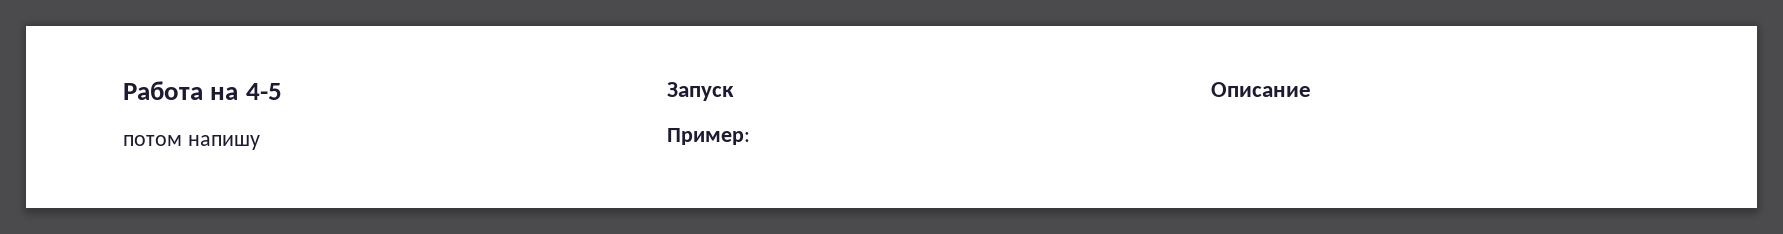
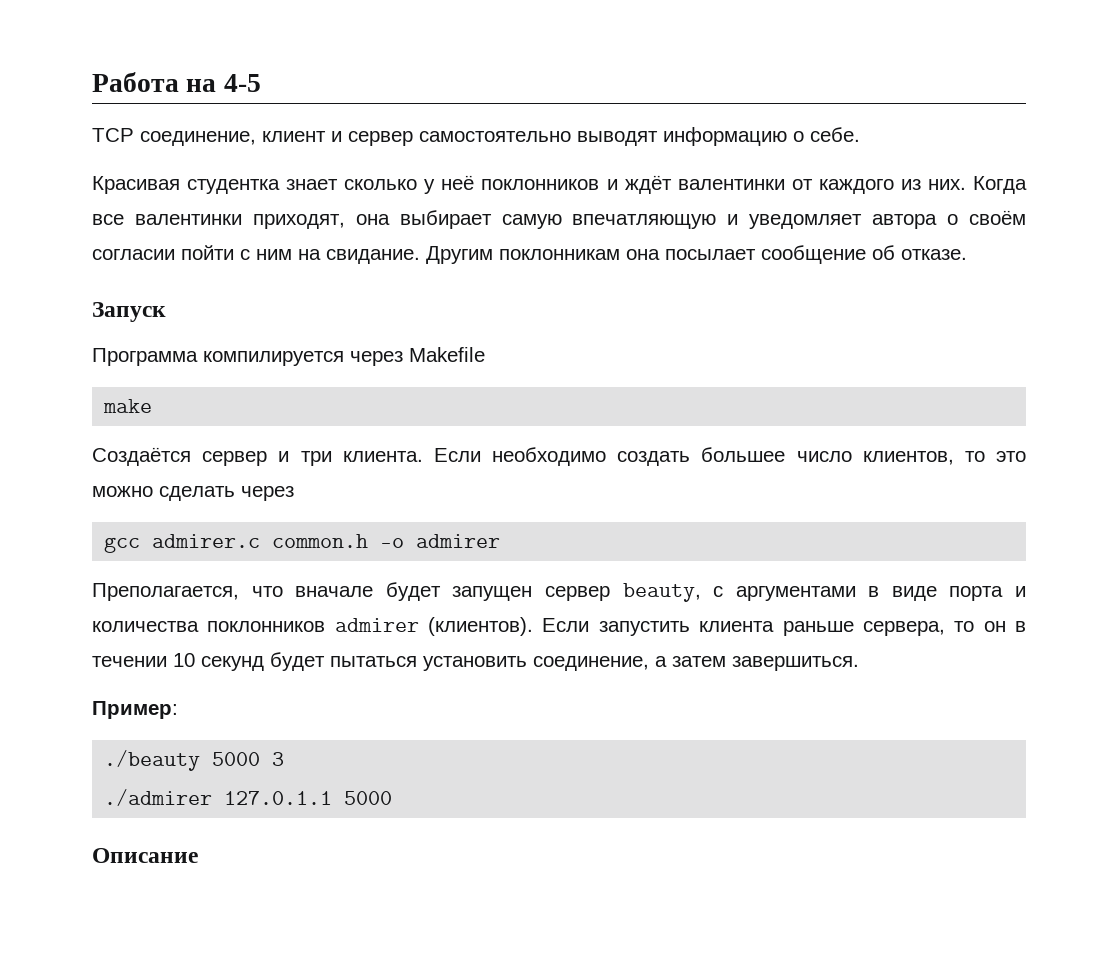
[123,135,260,150] [667,82,734,101] [667,128,750,145] потом напишу // Запуск // Пример: -> [92,127,860,146] [92,175,1027,194] [92,210,1026,229] [92,245,967,264] [92,302,166,322] [92,347,485,366] [103,399,153,413] [92,447,1026,466] [92,486,294,501] [104,534,501,553] [92,582,1027,602] [92,617,1026,636] [92,652,859,671] [92,701,178,719] [104,750,285,771] [104,789,393,806] TCP соединение, клиент и сервер самостоятельно выводят информацию о себе. // Красивая студентка знает сколько у неё поклонников и ждёт валентинки от каждого из них. Когда все валентинки приходят, она выбирает самую впечатляющую и уведомляет автора о своём согласии пойти с ним на свидание. Другим поклонникам она посылает сообщение об отказе. // Запуск // Программа компилируется через Makefile // make // Создаётся сервер и три клиента. Если необходимо создать большее число клиентов, то это можно сделать через // gcc admirer.c common.h -o admirer // Преполагается, что вначале будет запущен сервер beauty, с аргументами в виде порта и количества поклонников admirer (клиентов). Если запустить клиента раньше сервера, то он в течении 10 секунд будет пытаться установить соединение, а затем завершиться. // Пример: // ./beauty 5000 3 // ./admirer 127.0.1.1 5000

